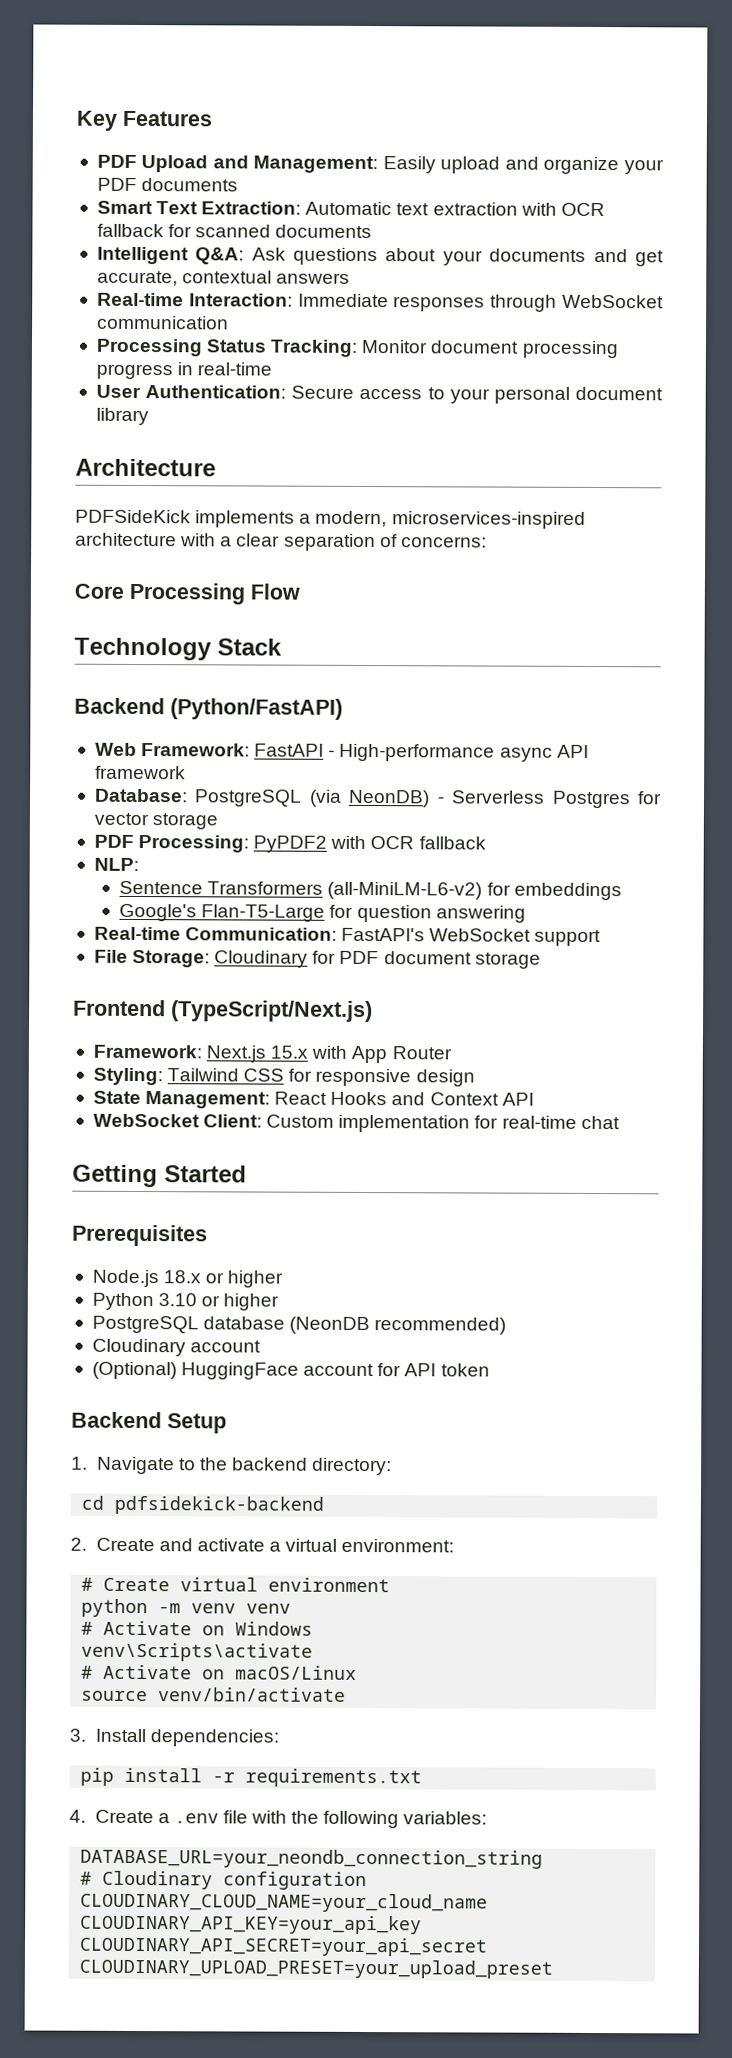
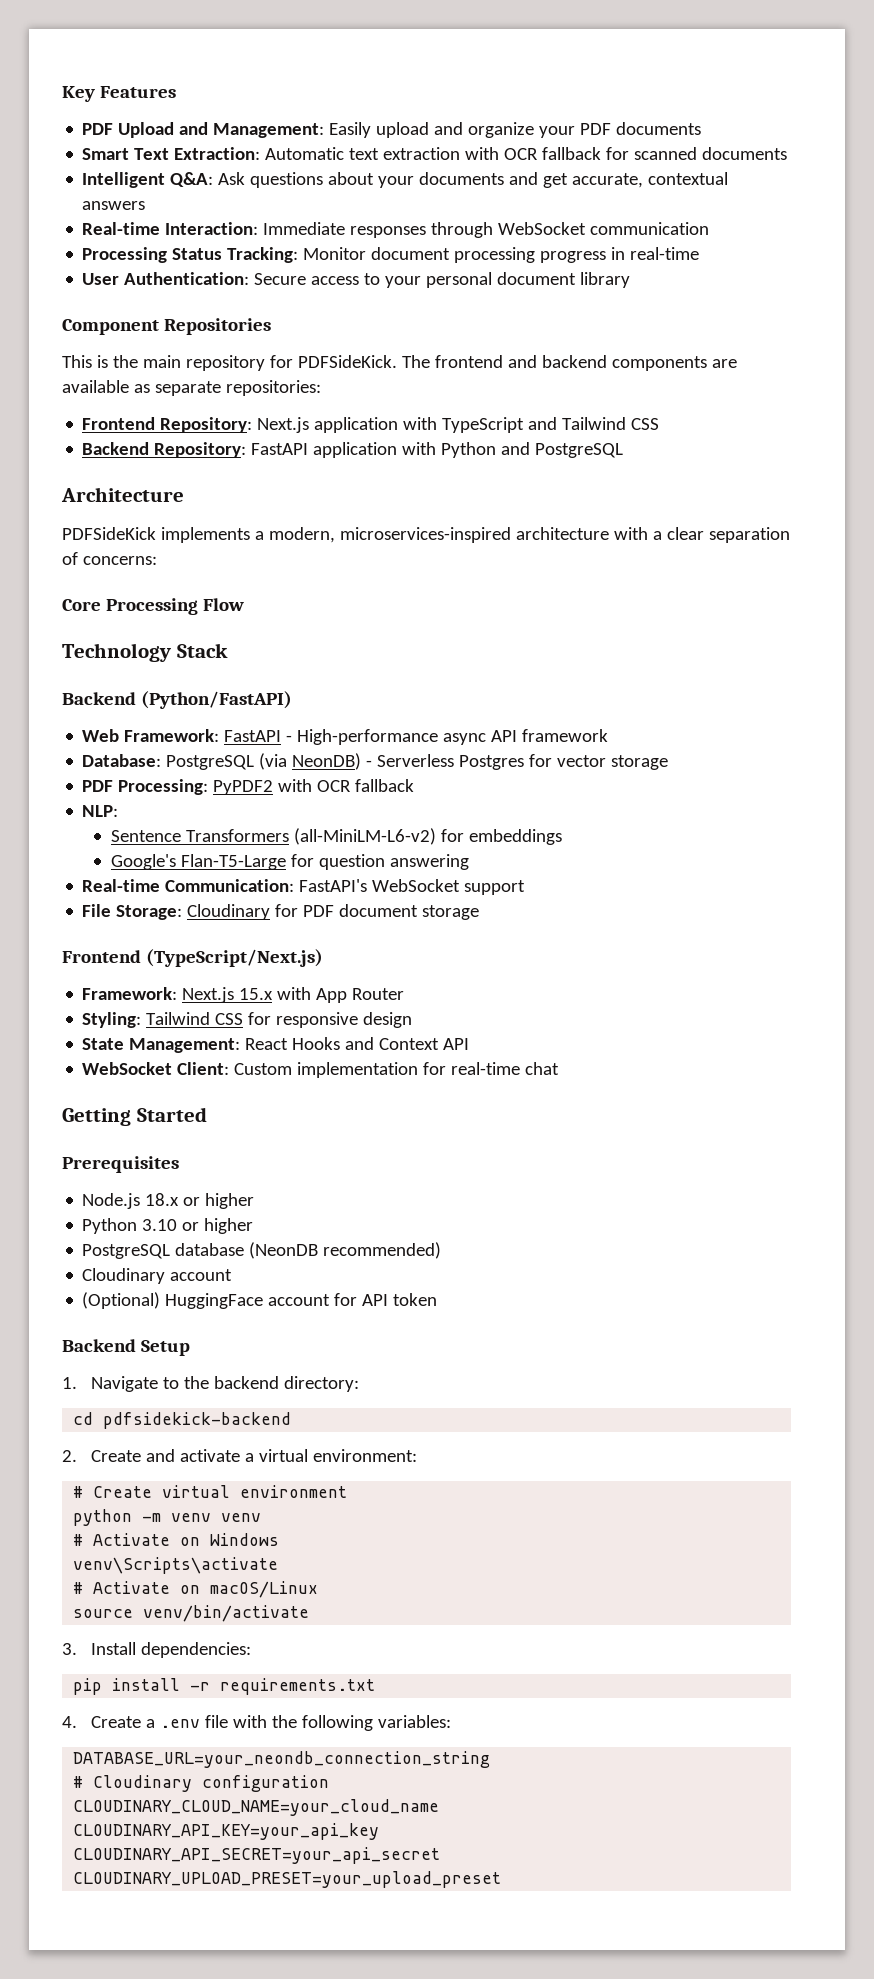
(149, 416) none -> [62,318,272,335] [62,355,737,371] [62,380,321,396] [82,417,660,433] [82,442,624,458] // Component Repositories // This is the main repository for PDFSideKick. The frontend and backend components are available as separate repositories: // Frontend Repository: Next.js application with TypeScript and Tailwind CSS // Backend Repository: FastAPI application with Python and PostgreSQL

